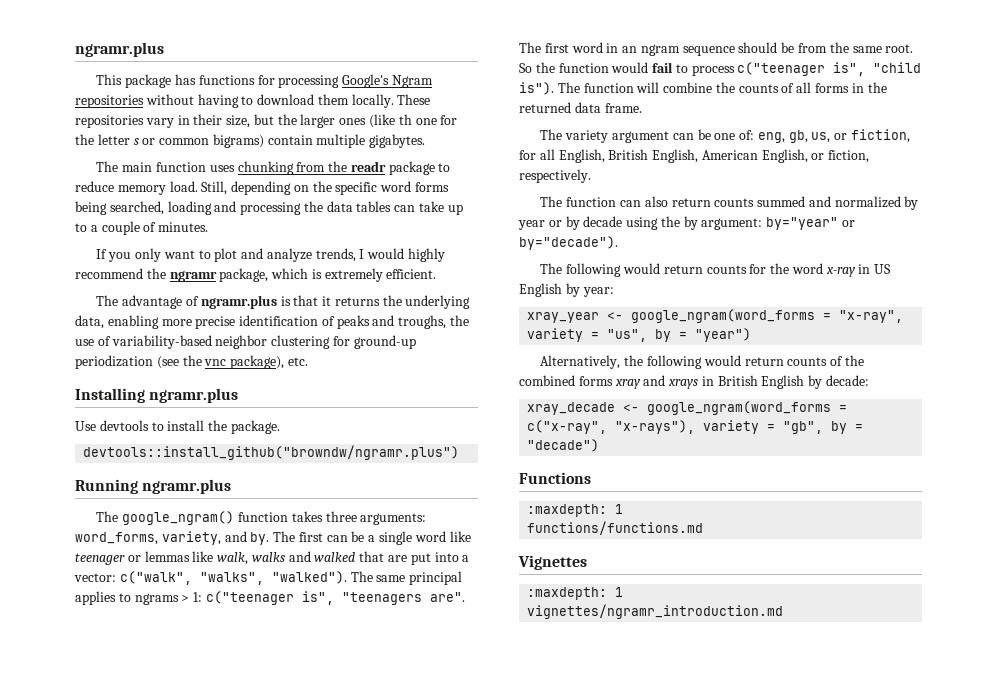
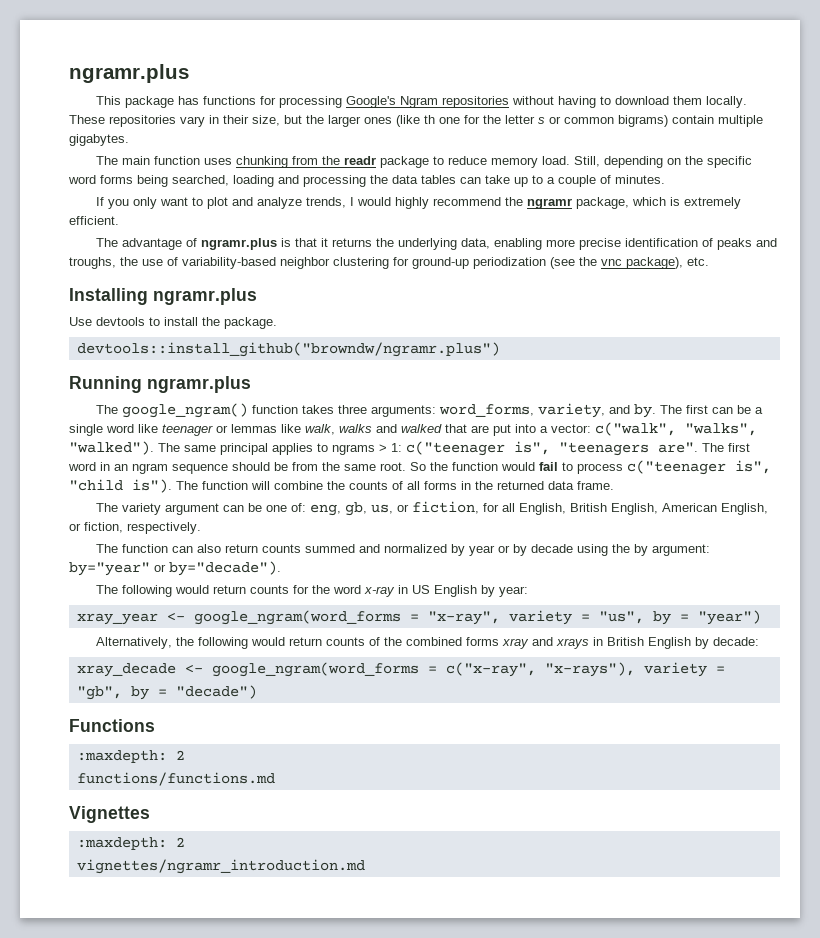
[615,504,624,514] 1 -> [175,750,185,760] 2
[615,587,624,597] 1 -> [175,837,185,847] 2

